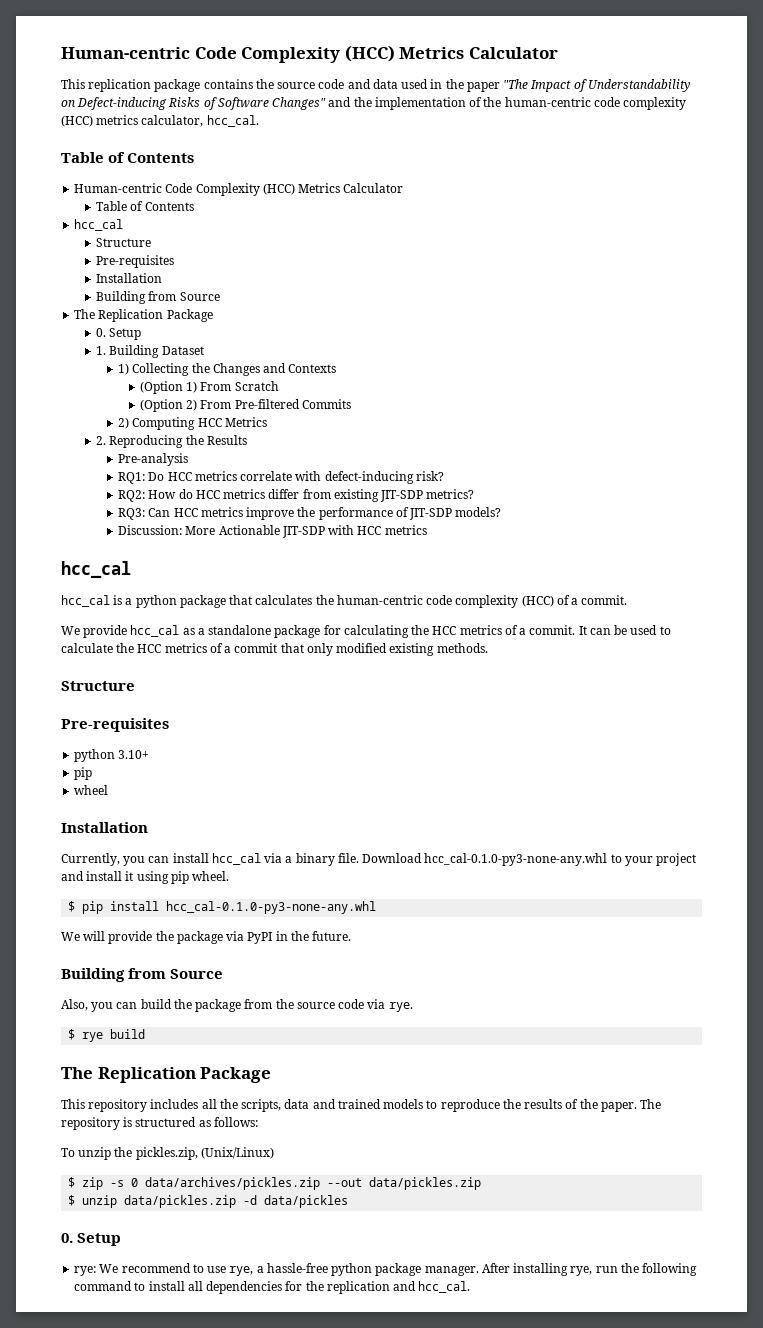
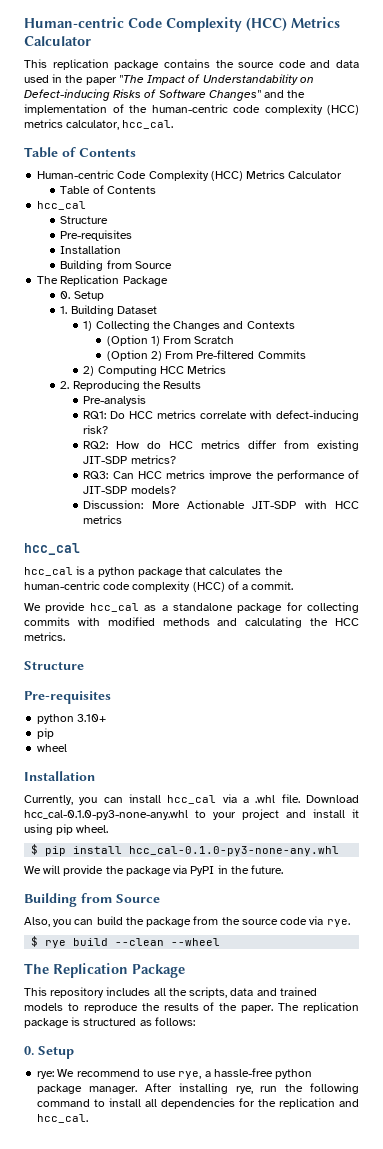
[343,625,671,638] [61,643,488,656] calculating the HCC metrics of a commit. It can be used to calculate the HCC metrics of a commit that only modified existing methods. -> [307,602,359,613] [24,617,359,628] [24,632,65,641] collecting commits with modified methods and calculating the HCC metrics.
[295,853,335,866] binary -> [255,795,276,803] .whl
(146, 1034) none -> [115,938,221,946] --clean --wheel
[61,1117,120,1130] repository -> [303,1002,359,1013] [24,1018,69,1028] replication package
[61,1147,274,1160] [68,1177,482,1190] [68,1195,349,1208] // To unzip the pickles.zip, (Unix/Linux) // $ zip -s 0 data/archives/pickles.zip --out data/pickles.zip // $ unzip data/pickles.zip -d data/pickles -> (195, 1021) none

